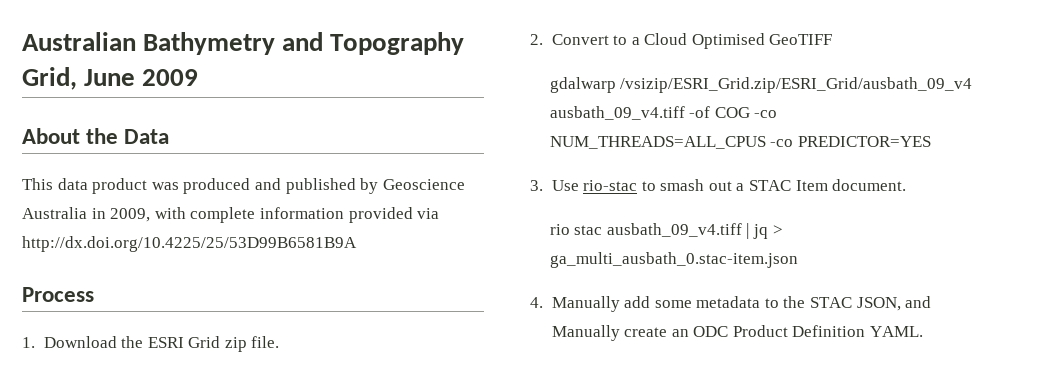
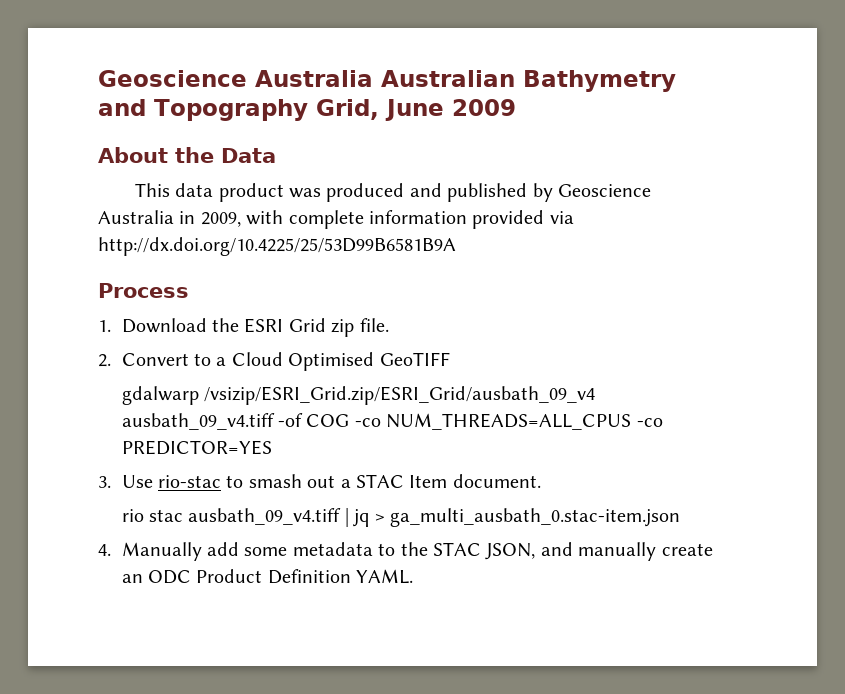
(22, 41) none -> [98,70,373,87] Geoscience Australia
[551,325,620,341] Manually -> [578,542,657,561] manually

